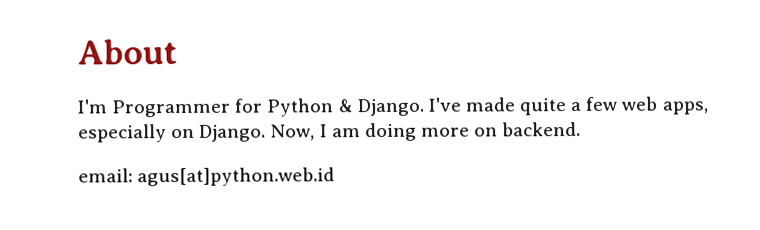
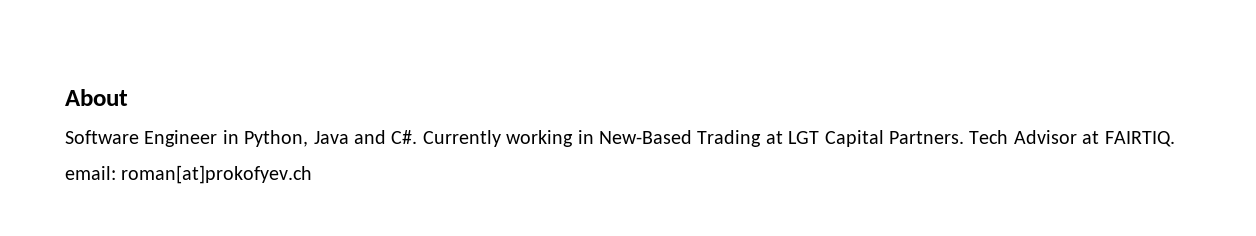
[77,96,709,118] [78,121,582,143] I'm Programmer for Python & Django. I've made quite a few web apps, especially on Django. Now, I am doing more on backend. -> [65,130,1175,147] Software Engineer in Python, Java and C#. Currently working in New-Based Trading at LGT Capital Partners. Tech Advisor at FAIRTIQ.
[137,167,336,187] agus[at]python.web.id -> [121,165,313,184] roman[at]prokofyev.ch

